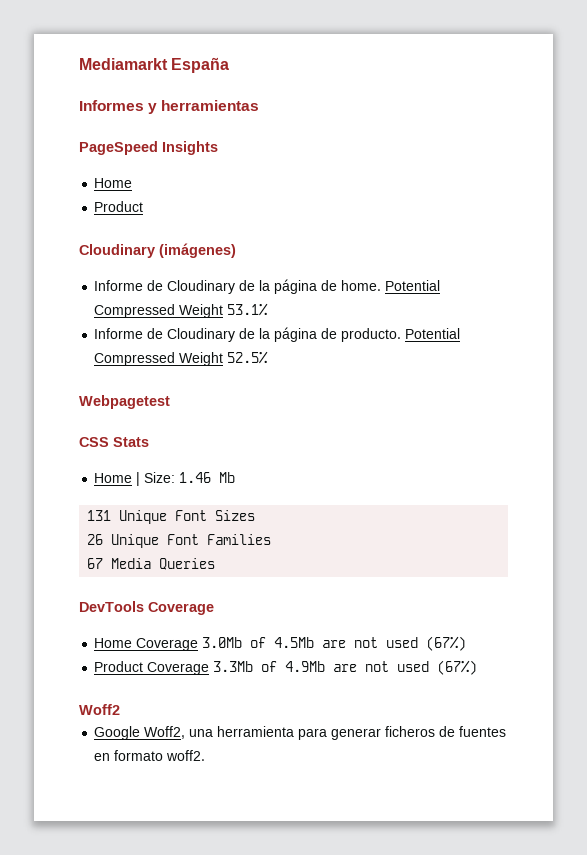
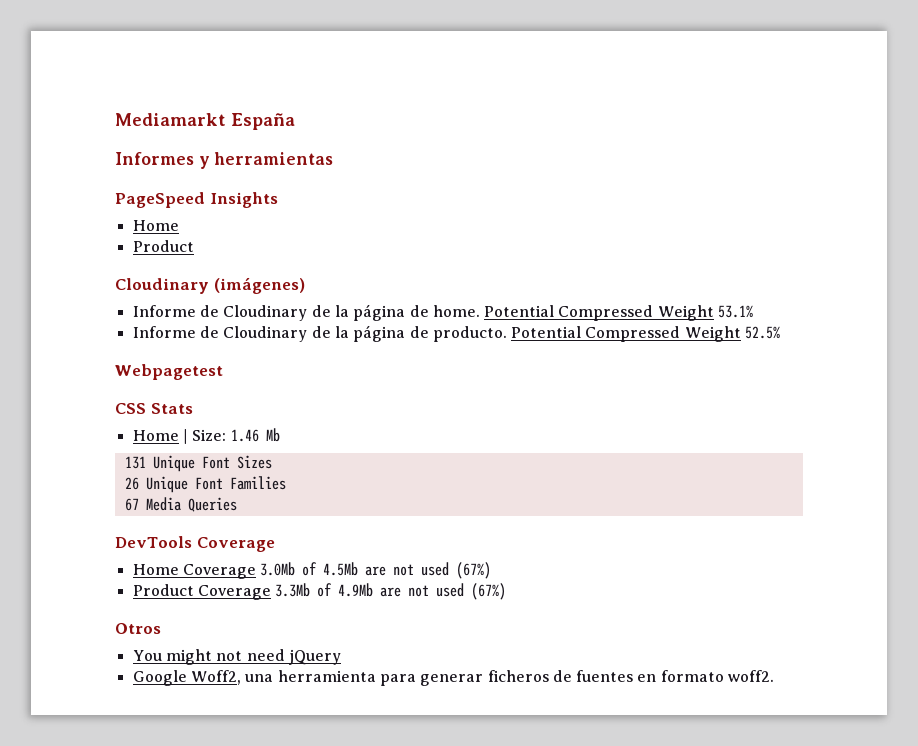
[79,704,120,715] Woff2 -> [115,623,161,634] [132,649,341,665] Otros // You might not need jQuery

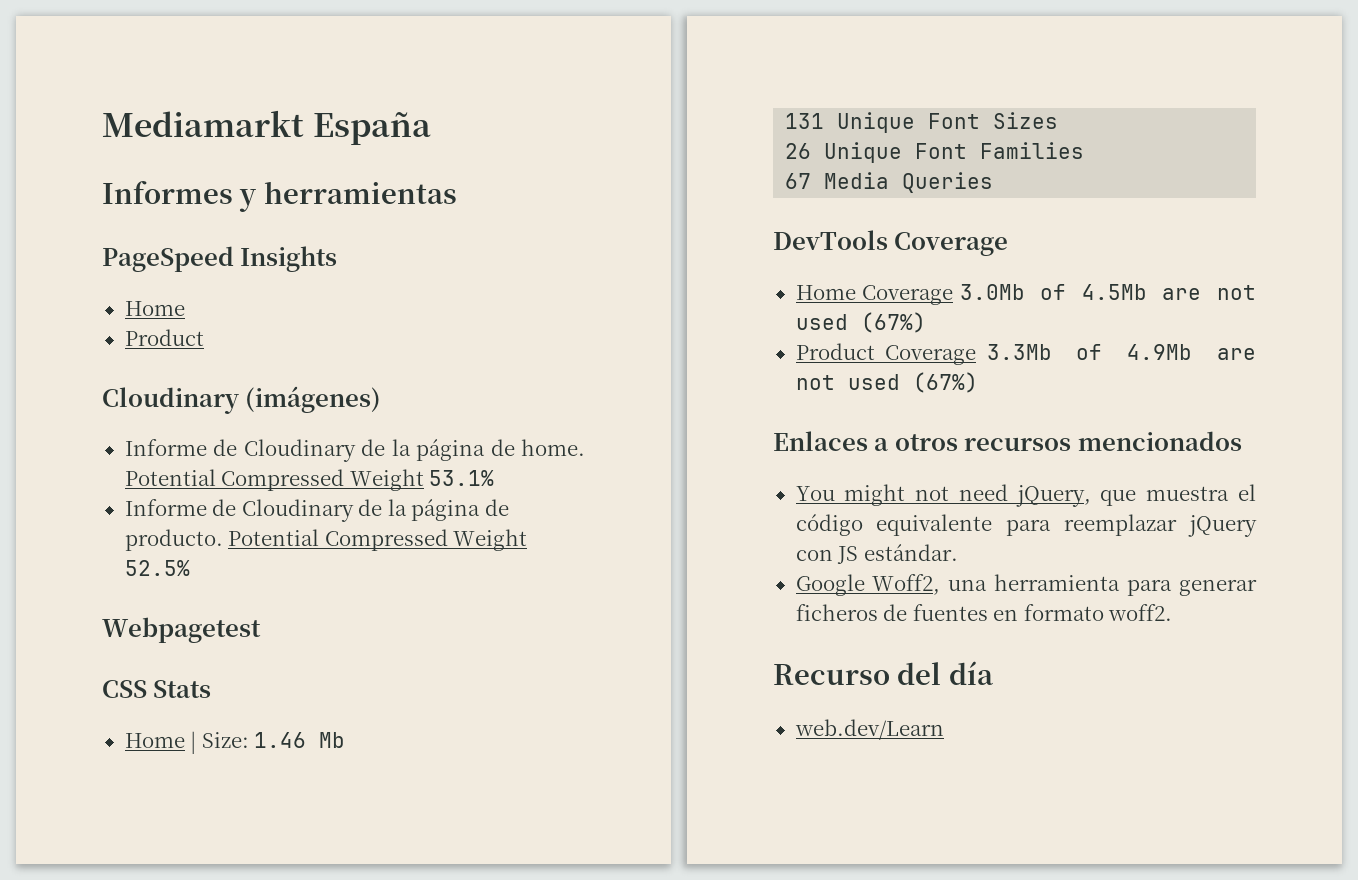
[115,623,161,634] Otros -> [773,431,1242,451] Enlaces a otros recursos mencionados
[288,649,341,665] jQuery -> [1015,484,1256,507] [795,514,1257,537] [795,544,958,564] jQuery, que muestra el código equivalente para reemplazar jQuery con JS estándar.
(775, 676) none -> [773,661,993,685] [794,719,944,740] // Recurso del día // web.dev/Learn

